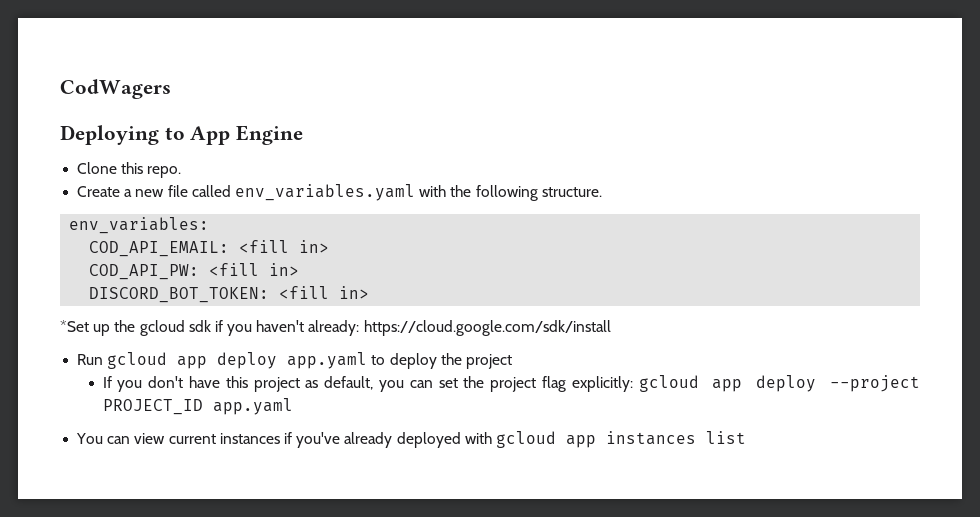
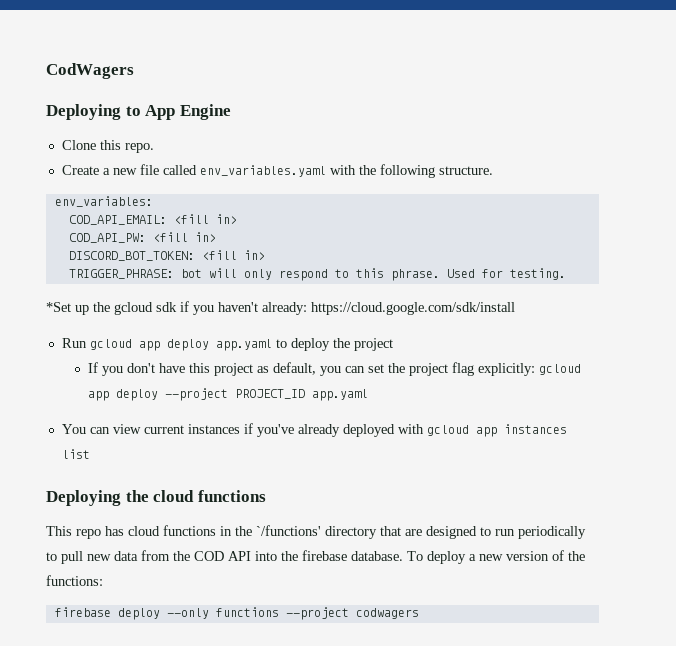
(370, 292) none -> [68,268,566,281] // TRIGGER_PHRASE: bot will only respond to this phrase. Used for testing.
(746, 437) none -> [46,490,266,506] [46,525,586,539] [46,550,585,564] [46,575,103,586] [54,607,419,620] // Deploying the cloud functions // This repo has cloud functions in the `/functions' directory that are designed to run periodically to pull new data from the COD API into the firebase database. To deploy a new version of the functions: // firebase deploy --only functions --project codwagers

